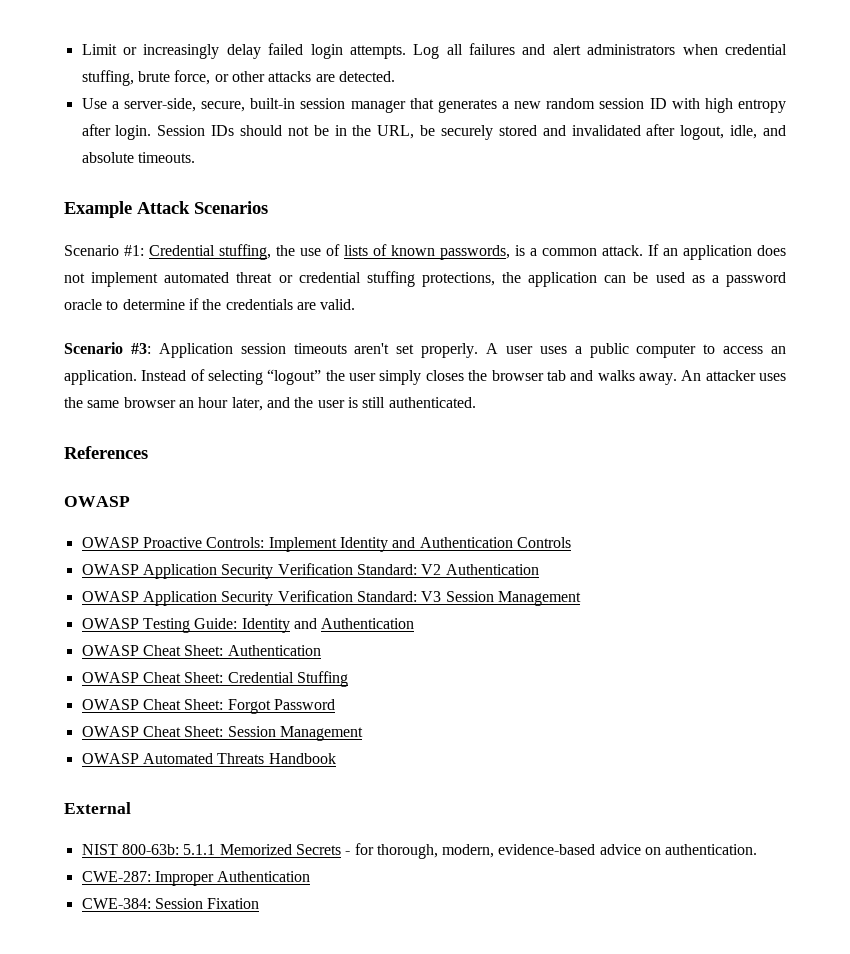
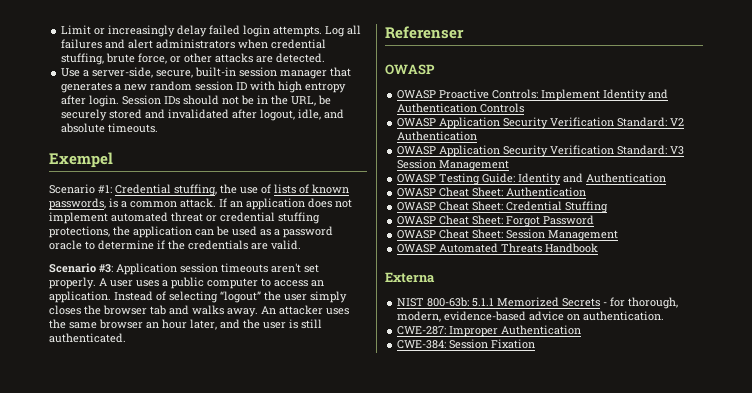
[64,201,268,218] Example Attack Scenarios -> [49,152,113,168] Exempel
[64,446,148,459] References -> [385,26,464,39] Referenser
[64,802,131,814] External -> [385,272,435,283] Externa

